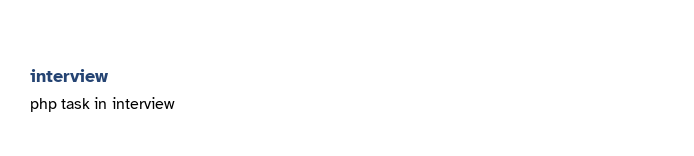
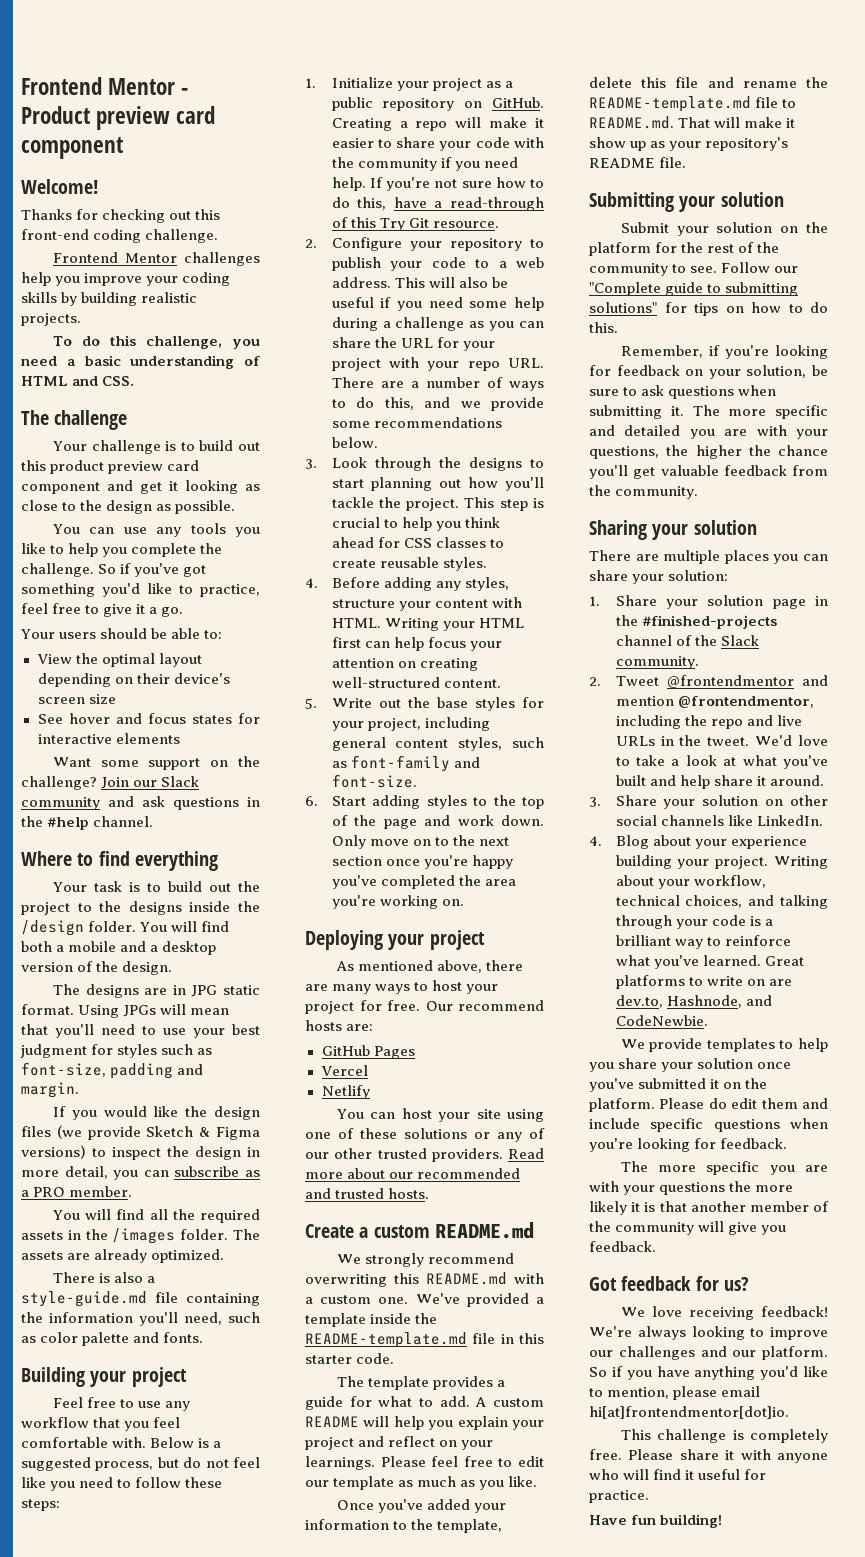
[30,69,109,82] [30,97,175,112] interview // php task in interview -> [21,77,189,95] [21,106,216,130] [21,137,123,159] [21,179,98,194] [21,209,221,223] [21,229,219,243] [52,252,260,266] [21,272,231,286] [21,292,198,306] [21,313,81,326] [52,335,260,349] [21,355,260,369] [21,376,135,386] [21,410,128,430] [52,440,261,454] [21,460,200,474] [21,480,260,494] [21,500,236,514] [52,523,260,537] [21,543,223,557] [21,563,207,577] [21,583,260,597] [21,603,184,617] [21,628,223,639] [36,653,202,667] [37,673,230,687] [37,694,116,704] [37,713,260,724] [37,733,180,744] [52,756,260,770] [21,776,200,790] [21,796,260,810] [21,816,154,830] [21,851,218,871] [52,881,260,892] [21,901,260,915] [21,920,230,936] [21,941,217,955] [21,961,173,975] [52,984,260,998] [21,1004,230,1018] [21,1024,260,1038] [20,1044,213,1058] [21,1062,204,1079] [21,1082,79,1098] [52,1106,260,1120] [21,1125,260,1140] [21,1145,260,1160] [21,1166,260,1180] [21,1186,133,1197] [52,1209,260,1223] [21,1228,260,1244] [21,1249,225,1263] [52,1272,156,1283] [21,1291,260,1307] [21,1312,260,1326] [21,1332,204,1346] [21,1367,187,1387] [52,1397,191,1411] [21,1417,181,1431] [21,1437,222,1448] [21,1457,260,1471] [21,1477,223,1491] [21,1499,60,1511] [305,77,513,91] [331,97,544,111] [331,117,544,131] [331,137,544,151] [331,157,518,171] [331,177,544,191] [331,197,544,211] [331,217,499,231] [305,237,544,251] [331,257,544,271] [331,277,508,288] [331,297,544,311] [331,317,544,331] [331,337,495,351] [331,357,544,371] [331,377,544,391] [331,397,544,411] [331,417,502,428] [331,437,378,448] [305,457,544,471] [331,477,544,491] [331,497,544,511] [331,517,500,531] [331,537,504,548] [331,557,487,571] [305,577,509,591] [331,597,522,611] [331,618,524,631] [331,637,502,651] [331,658,478,671] [331,677,501,688] [305,697,544,711] [331,717,490,731] [331,737,544,751] [331,755,480,772] [331,774,417,788] [305,795,544,809] [331,815,544,829] [331,835,509,849] [331,855,513,869] [331,875,516,889] [331,895,464,909] [305,930,485,950] [335,960,524,973] [305,980,499,994] [305,1000,544,1014] [305,1020,374,1031] [321,1045,415,1059] [320,1065,368,1076] [321,1085,370,1099] [336,1108,544,1122] [305,1128,545,1142] [305,1148,544,1162] [305,1168,521,1179] [305,1188,430,1199] [305,1222,534,1239] [336,1253,515,1267] [305,1272,544,1287] [305,1293,544,1307] [305,1313,438,1327] [305,1332,544,1348] [305,1353,395,1364] [336,1376,506,1390] [305,1396,544,1410] [305,1416,544,1430] [305,1436,494,1450] [305,1456,544,1470] [305,1476,538,1490] [336,1499,507,1513] [305,1519,503,1533] [589,77,828,88] [589,96,797,112] [589,116,796,129] [589,137,789,151] [589,157,687,168] [589,192,784,212] [620,222,828,236] [589,242,780,256] [589,262,799,276] [589,282,799,296] [589,302,828,316] [589,322,618,333] [620,345,828,359] [589,365,828,379] [589,385,777,399] [589,405,828,419] [589,425,828,439] [589,445,828,459] [589,465,828,479] [589,485,699,499] [589,520,757,540] [589,550,828,564] [589,570,729,584] [589,595,828,609] [615,615,777,629] [615,635,759,646] [615,656,699,669] [589,675,828,688] [615,696,814,708] [615,715,802,729] [615,735,828,746] [615,755,828,769] [615,775,824,789] [589,795,828,809] [615,815,823,826] [589,835,807,849] [615,855,828,869] [615,875,766,889] [615,895,828,909] [615,915,773,929] [615,935,791,949] [615,955,804,969] [615,975,792,989] [615,995,772,1008] [615,1015,708,1026] [620,1038,828,1052] [589,1058,792,1072] [589,1078,768,1092] [589,1098,828,1112] [589,1118,828,1132] [589,1138,788,1152] [620,1161,828,1175] [589,1181,794,1195] [589,1201,829,1215] [589,1221,787,1235] [589,1241,656,1252] [589,1276,749,1291] [620,1306,828,1320] [589,1326,828,1340] [589,1346,828,1360] [589,1366,828,1380] [589,1386,761,1400] [589,1406,789,1419] [620,1429,828,1443] [589,1449,828,1463] [589,1469,767,1480] [589,1490,649,1503] [589,1514,723,1528] Frontend Mentor - Product preview card component // Welcome! // Thanks for checking out this front-end coding challenge. // Frontend Mentor challenges help you improve your coding skills by building realistic projects. // To do this challenge, you need a basic understanding of HTML and CSS. // The challenge // Your challenge is to build out this product preview card component and get it looking as close to the design as possible. // You can use any tools you like to help you complete the challenge. So if you've got something you'd like to practice, feel free to give it a go. // Your users should be able to: // View the optimal layout depending on their device's screen size // See hover and focus states for interactive elements // Want some support on the challenge? Join our Slack community and ask questions in the #help channel. // Where to find everything // Your task is to build out the project to the designs inside the /design folder. You will find both a mobile and a desktop version of the design. // The designs are in JPG static format. Using JPGs will mean that you'll need to use your best judgment for styles such as font-size, padding and margin. // If you would like the design files (we provide Sketch & Figma versions) to inspect the design in more detail, you can subscribe as a PRO member. // You will find all the required assets in the /images folder. The assets are already optimized. // There is also a style-guide.md file containing the information you'll need, such as color palette and fonts. // Building your project // Feel free to use any workflow that you feel comfortable with. Below is a suggested process, but do not feel like you need to follow these steps: // 1. Initialize your project as a public repository on GitHub. Creating a repo will make it easier to share your code with the community if you need help. If you're not sure how to do this, have a read-through of this Try Git resource. // 2. Configure your repository to publish your code to a web address. This will also be useful if you need some help during a challenge as you can share the URL for your project with your repo URL. There are a number of ways to do this, and we provide some recommendations below. // 3. Look through the designs to start planning out how you'll tackle the project. This step is crucial to help you think ahead for CSS classes to create reusable styles. // 4. Before adding any styles, structure your content with HTML. Writing your HTML first can help focus your attention on creating well-structured content. // 5. Write out the base styles for your project, including general content styles, such as font-family and font-size. // 6. Start adding styles to the top of the page and work down. Only move on to the next section once you're happy you've completed the area you're working on. // Deploying your project // As mentioned above, there are many ways to host your project for free. Our recommend hosts are: // GitHub Pages // Vercel // Netlify // You can host your site using one of these solutions or any of our other trusted providers. Read more about our recommended and trusted hosts. // Create a custom README.md // We strongly recommend overwriting this README.md with a custom one. We've provided a template inside the README-template.md file in this starter code. // The template provides a guide for what to add. A custom README will help you explain your project and reflect on your learnings. Please feel free to edit our template as much as you like. // Once you've added your information to the template, delete this file and rename the README-template.md file to README.md. That will make it show up as your repository's README file. // Submitting your solution // Submit your solution on the platform for the rest of the community to see. Follow our "Complete guide to submitting solutions" for tips on how to do this. // Remember, if you're looking for feedback on your solution, be sure to ask questions when submitting it. The more specific and detailed you are with your questions, the higher the chance you'll get valuable feedback from the community. // Sharing your solution // There are multiple places you can share your solution: // 1. Share your solution page in the #finished-projects channel of the Slack community. // 2. Tweet @frontendmentor and mention @frontendmentor, including the repo and live URLs in the tweet. We'd love to take a look at what you've built and help share it around. // 3. Share your solution on other social channels like LinkedIn. // 4. Blog about your experience building your project. Writing about your workflow, technical choices, and talking through your code is a brilliant way to reinforce what you've learned. Great platforms to write on are dev.to, Hashnode, and CodeNewbie. // We provide templates to help you share your solution once you've submitted it on the platform. Please do edit them and include specific questions when you're looking for feedback. // The more specific you are with your questions the more likely it is that another member of the community will give you feedback. // Got feedback for us? // We love receiving feedback! We're always looking to improve our challenges and our platform. So if you have anything you'd like to mention, please email hi[at]frontendmentor[dot]io. // This challenge is completely free. Please share it with anyone who will find it useful for practice. // Have fun building!

